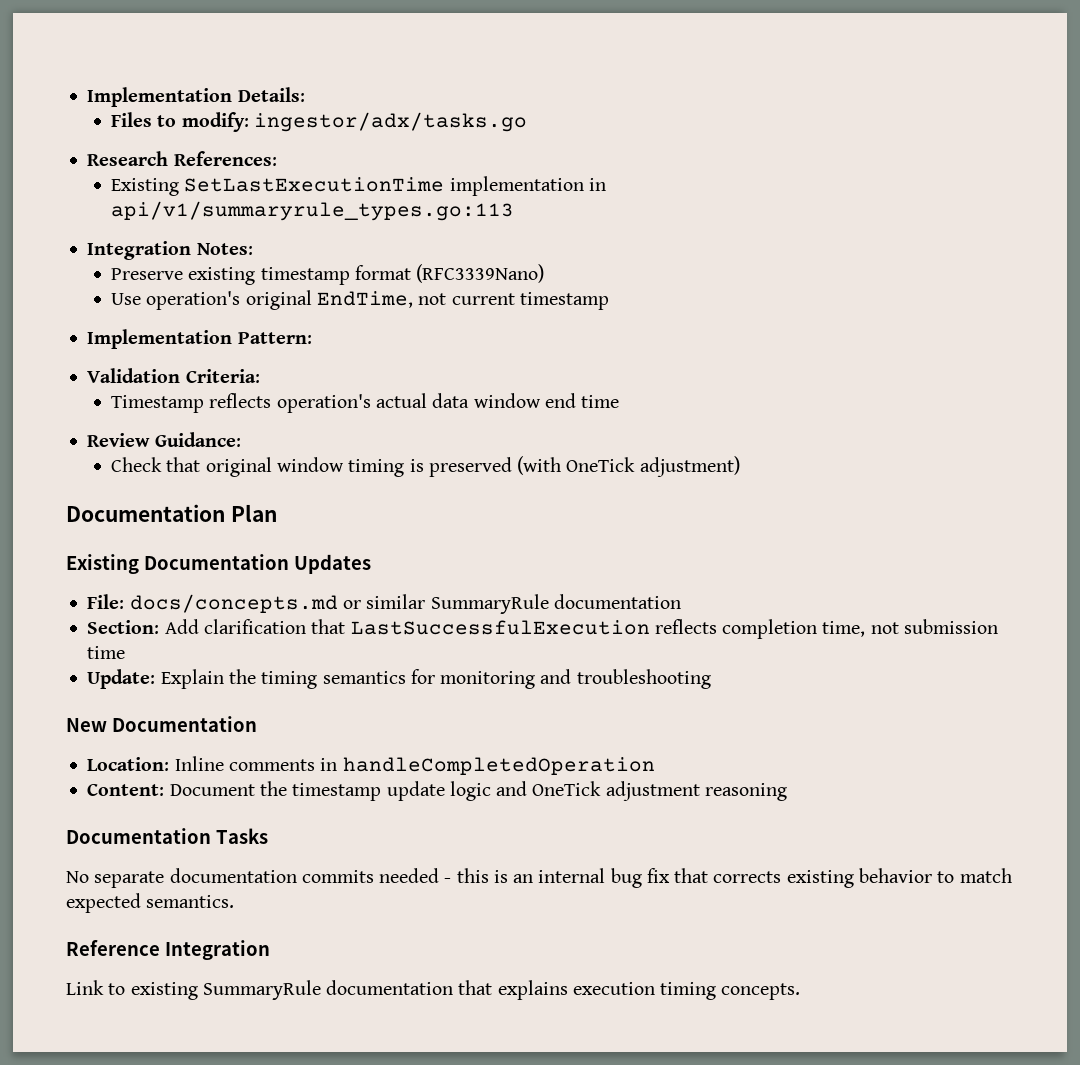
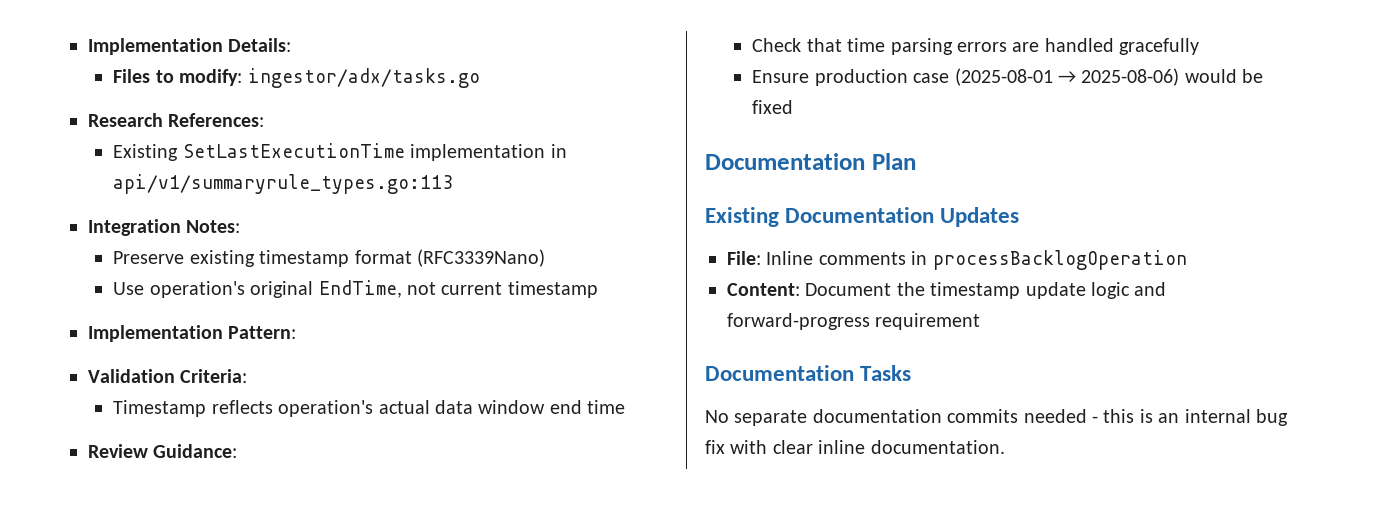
[205,456,740,477] original window timing is preserved (with OneTick adjustment) -> [847,38,1200,55] [752,68,1264,86] [752,100,794,114] time parsing errors are handled gracefully // Ensure production case (2025-08-01 → 2025-08-06) would be fixed
[129,594,681,614] [87,619,998,639] [87,646,126,659] [87,669,711,689] [66,716,257,732] [87,757,170,771] docs/concepts.md or similar SummaryRule documentation // Section: Add clarification that LastSuccessfulExecution reflects completion time, not submission time // Update: Explain the timing semantics for monitoring and troubleshooting // New Documentation // Location: -> (761, 258) none
[342,757,655,775] handleCompletedOperation -> [932,250,1187,270] processBacklogOperation
[532,781,787,801] OneTick adjustment reasoning -> [727,313,981,330] forward-progress requirement
[674,868,1012,888] [66,893,235,913] [66,940,270,960] [66,980,801,1000] that corrects existing behavior to match expected semantics. // Reference Integration // Link to existing SummaryRule documentation that explains execution timing concepts. -> [730,440,1005,454] with clear inline documentation.

